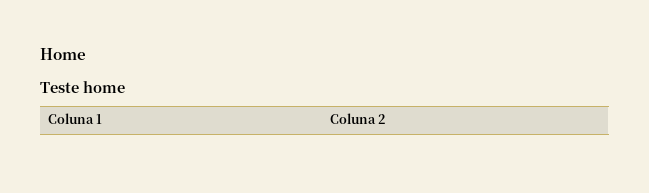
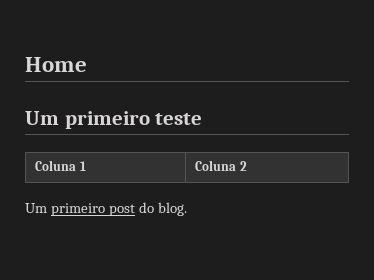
[40,81,125,93] Teste home -> [25,111,203,129] Um primeiro teste
(385, 119) none -> [25,202,187,216] // Um primeiro post do blog.

